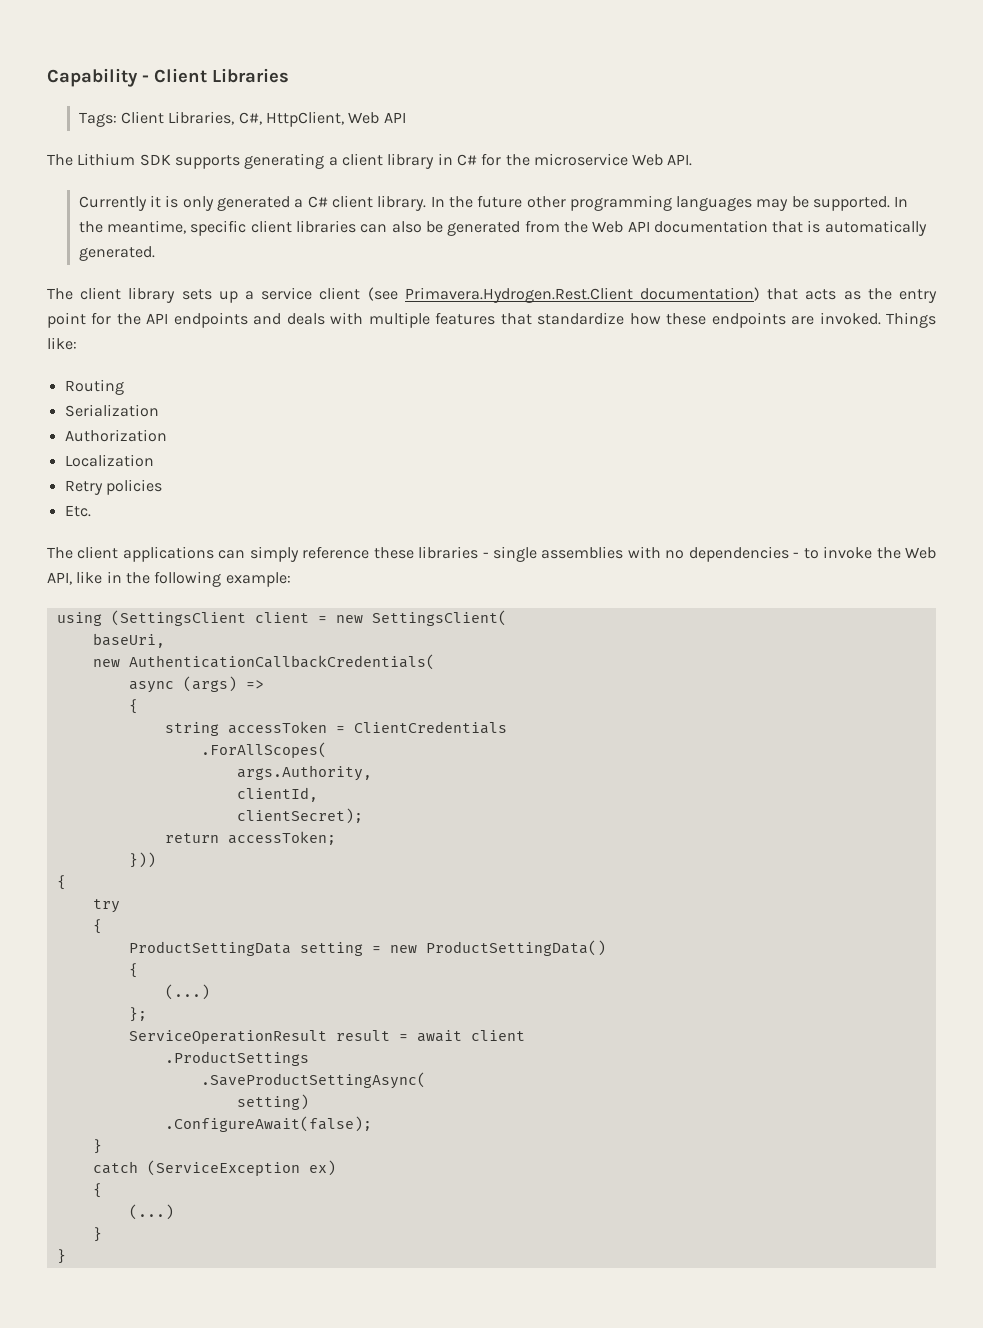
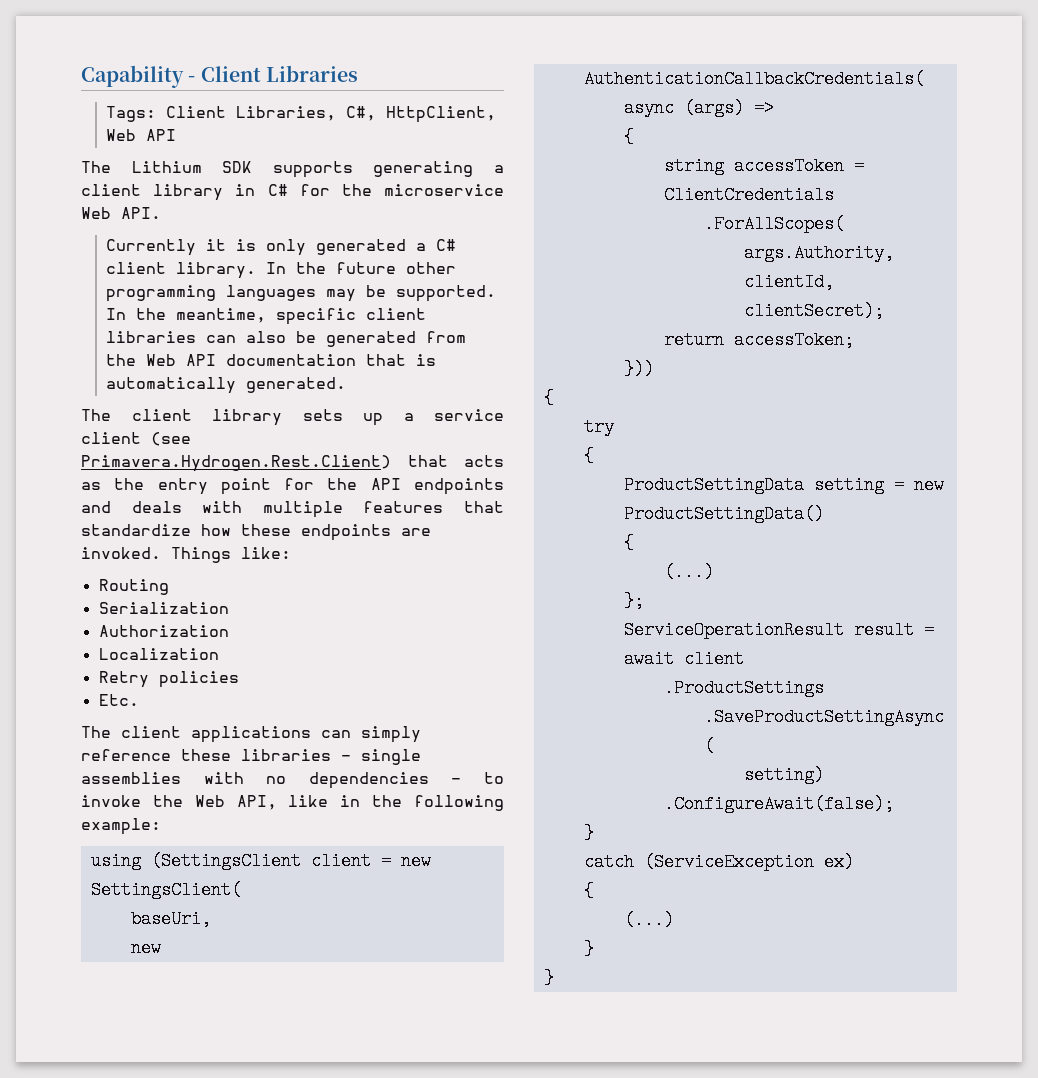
[404,287,760,303] Primavera.Hydrogen.Rest.Client documentation) -> [81,455,391,472] Primavera.Hydrogen.Rest.Client)

